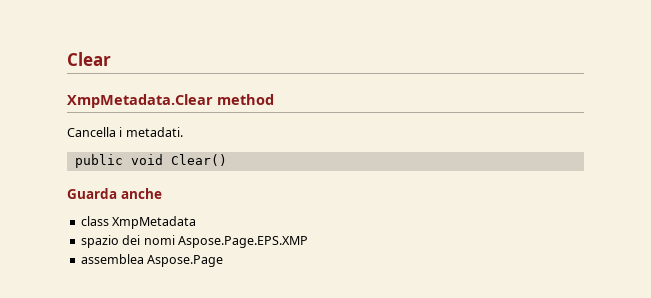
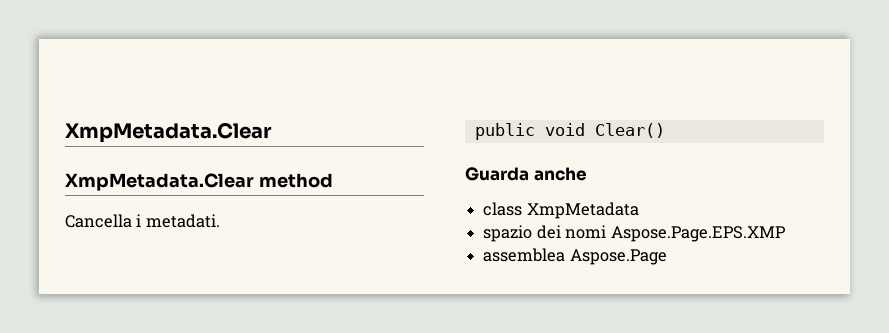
[67,52,111,66] Clear -> [65,122,272,143] XmpMetadata.Clear

